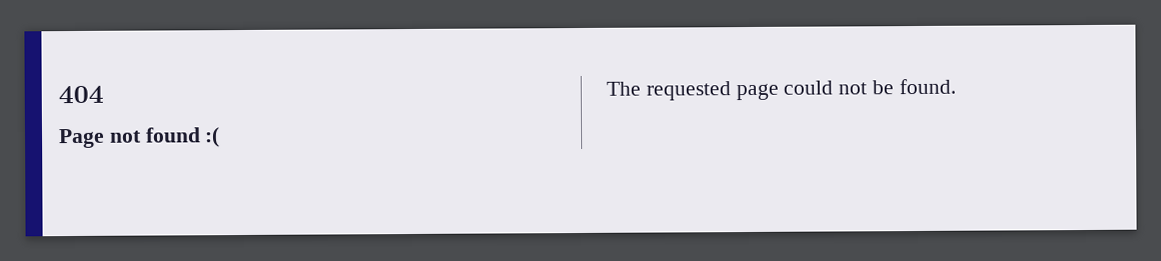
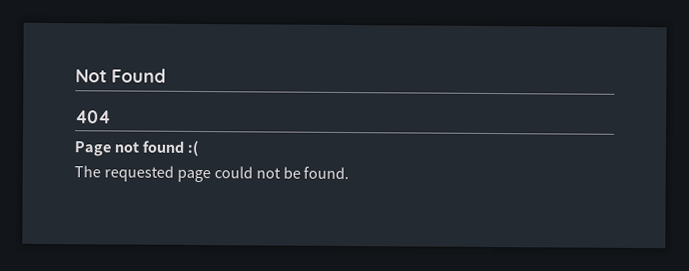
(58, 95) none -> [75,68,166,83] Not Found //

